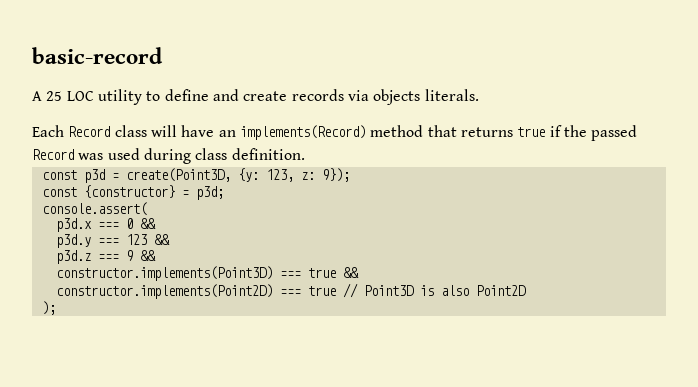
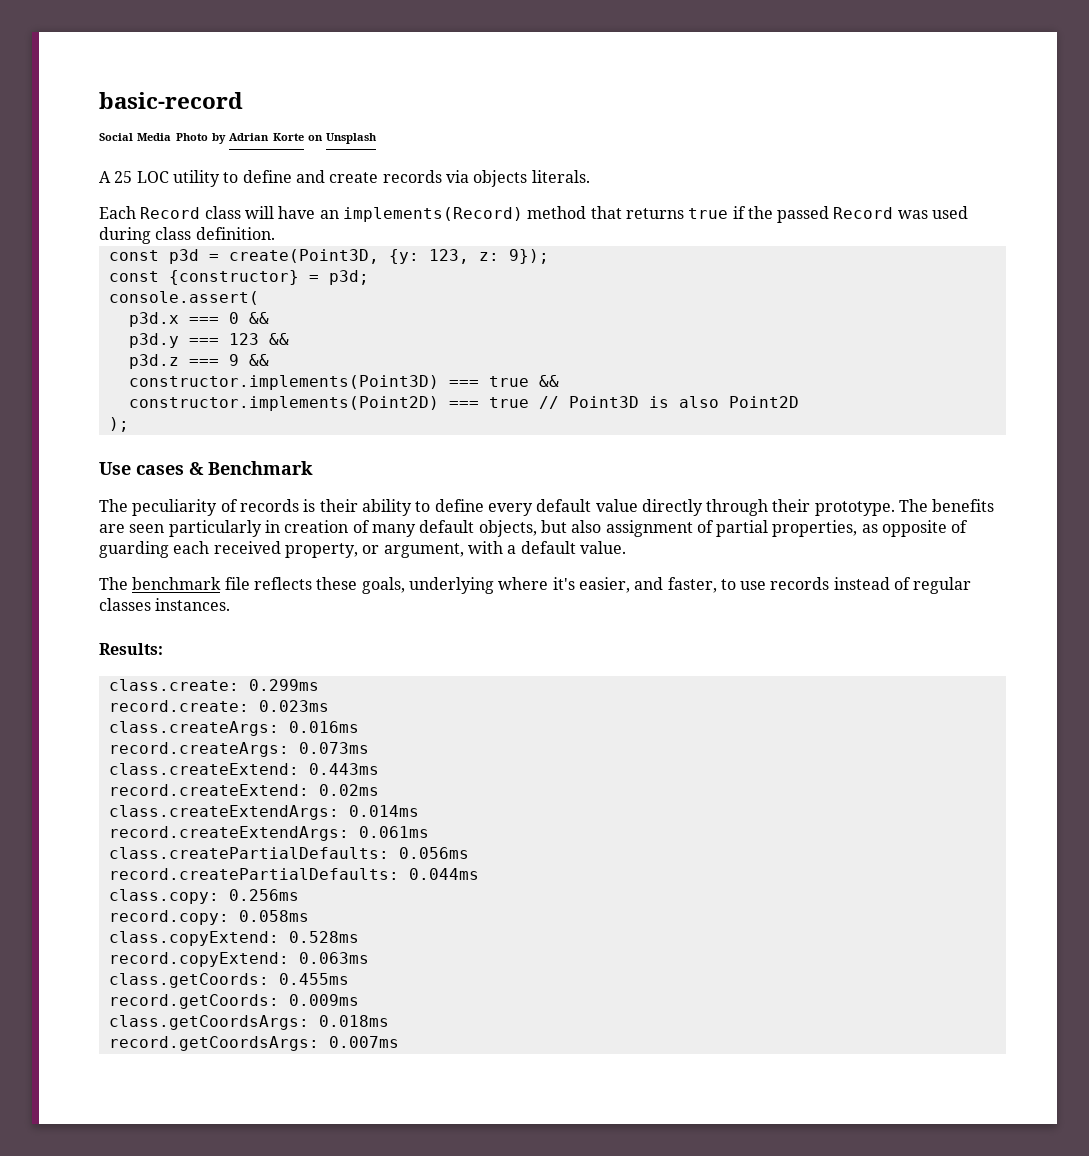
(163, 55) none -> [99,133,378,144] // Social Media Photo by Adrian Korte on Unsplash
(56, 308) none -> [99,461,313,475] [99,499,995,516] [99,520,969,537] [99,541,626,558] [99,577,972,594] [99,598,231,611] [99,643,163,655] [108,679,319,691] [108,700,329,712] [108,721,359,736] [108,742,369,757] [108,763,379,775] [108,784,379,796] [108,805,419,820] [108,826,429,841] [108,847,469,859] [108,868,479,880] [108,889,299,904] [108,910,309,925] [108,931,359,946] [108,952,369,967] [108,973,349,988] [108,994,359,1009] [108,1015,389,1030] [108,1036,399,1051] // Use cases & Benchmark // The peculiarity of records is their ability to define every default value directly through their prototype. The benefits are seen particularly in creation of many default objects, but also assignment of partial properties, as opposite of guarding each received property, or argument, with a default value. // The benchmark file reflects these goals, underlying where it's easier, and faster, to use records instead of regular classes instances. // Results: // class.create: 0.299ms // record.create: 0.023ms // class.createArgs: 0.016ms // record.createArgs: 0.073ms // class.createExtend: 0.443ms // record.createExtend: 0.02ms // class.createExtendArgs: 0.014ms // record.createExtendArgs: 0.061ms // class.createPartialDefaults: 0.056ms // record.createPartialDefaults: 0.044ms // class.copy: 0.256ms // record.copy: 0.058ms // class.copyExtend: 0.528ms // record.copyExtend: 0.063ms // class.getCoords: 0.455ms // record.getCoords: 0.009ms // class.getCoordsArgs: 0.018ms // record.getCoordsArgs: 0.007ms

